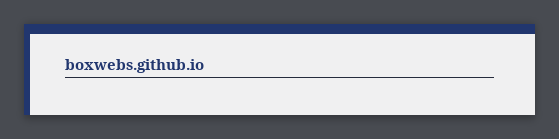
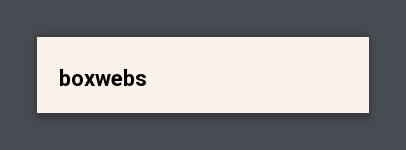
[65,59,204,73] boxwebs.github.io -> [59,69,147,86] boxwebs

